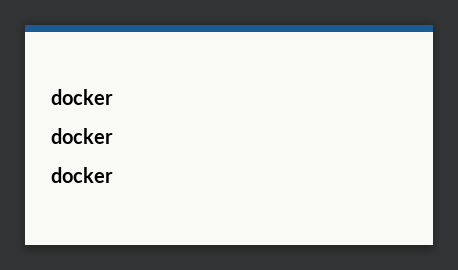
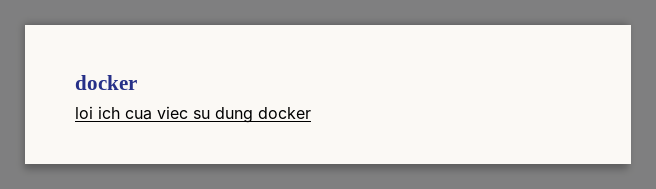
[51,89,113,105] [51,128,113,144] [51,167,113,183] docker // docker // docker -> [75,75,137,90] [75,106,311,123] docker // loi ich cua viec su dung docker

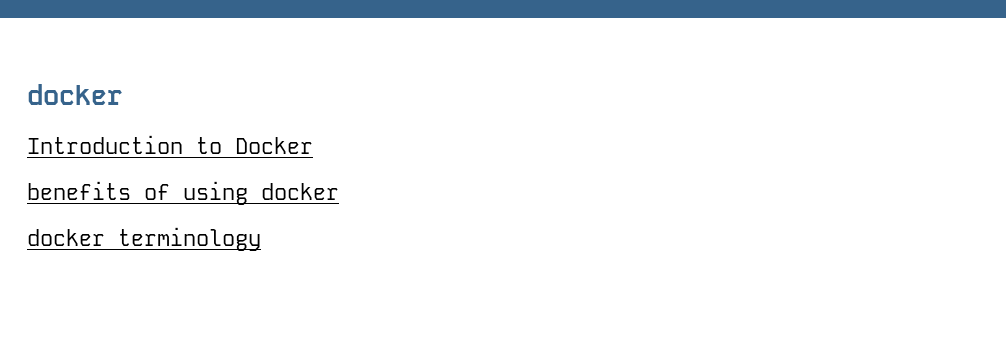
[75,75,137,90] [75,106,311,123] docker // loi ich cua viec su dung docker -> [27,84,123,105] [27,135,313,154] [27,181,339,205] [27,227,261,251] docker // Introduction to Docker // benefits of using docker // docker terminology

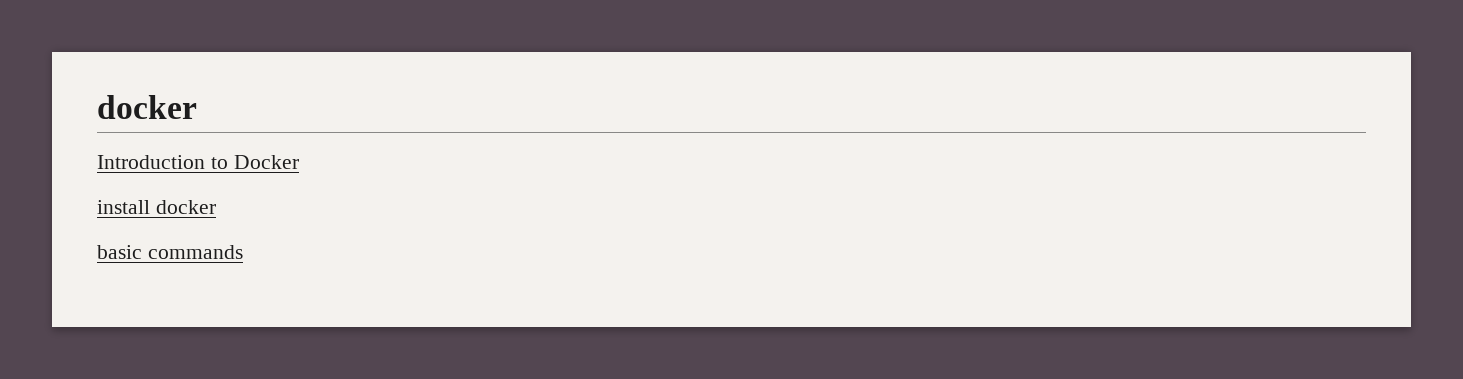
[27,181,339,205] [27,227,261,251] benefits of using docker // docker terminology -> [97,200,216,214] [97,245,243,259] install docker // basic commands

